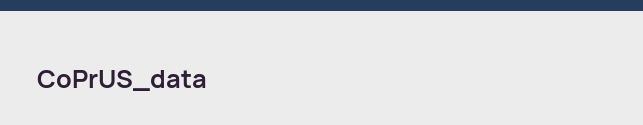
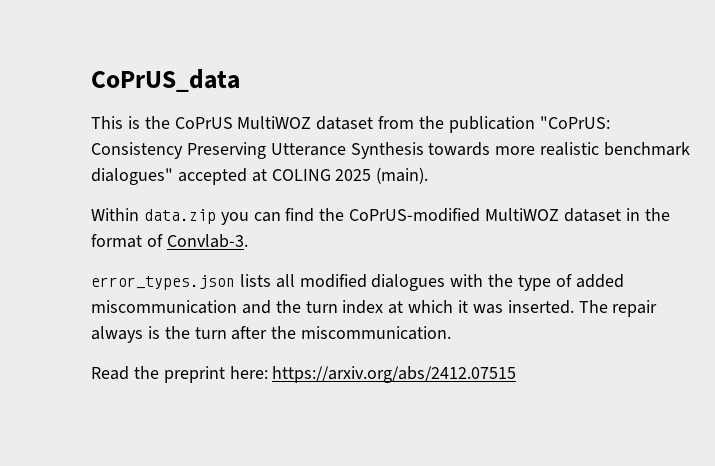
(207, 80) none -> [91,116,610,133] [91,142,691,159] [91,167,429,185] [91,208,670,225] [91,234,248,248] [91,274,624,291] [91,300,658,317] [91,326,452,343] [91,366,517,383] // This is the CoPrUS MultiWOZ dataset from the publication "CoPrUS: Consistency Preserving Utterance Synthesis towards more realistic benchmark dialogues" accepted at COLING 2025 (main). // Within data.zip you can find the CoPrUS-modified MultiWOZ dataset in the format of Convlab-3. // error_types.json lists all modified dialogues with the type of added miscommunication and the turn index at which it was inserted. The repair always is the turn after the miscommunication. // Read the preprint here: https://arxiv.org/abs/2412.07515

